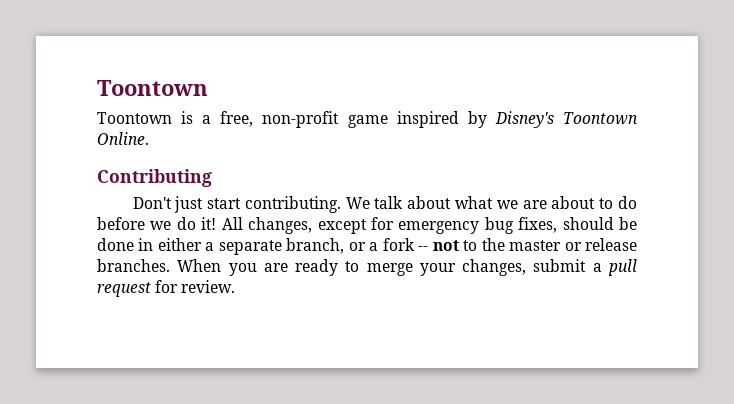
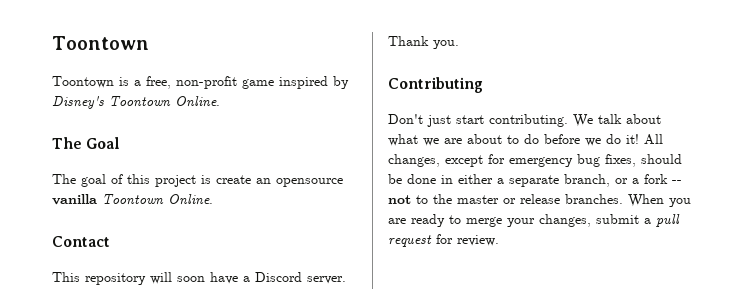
(149, 138) none -> [52,137,121,149] [52,174,343,187] [52,194,213,205] [52,236,110,247] [52,272,346,285] [388,36,459,49] // The Goal // The goal of this project is create an opensource vanilla Toontown Online. // Contact // This repository will soon have a Discord server. Thank you.

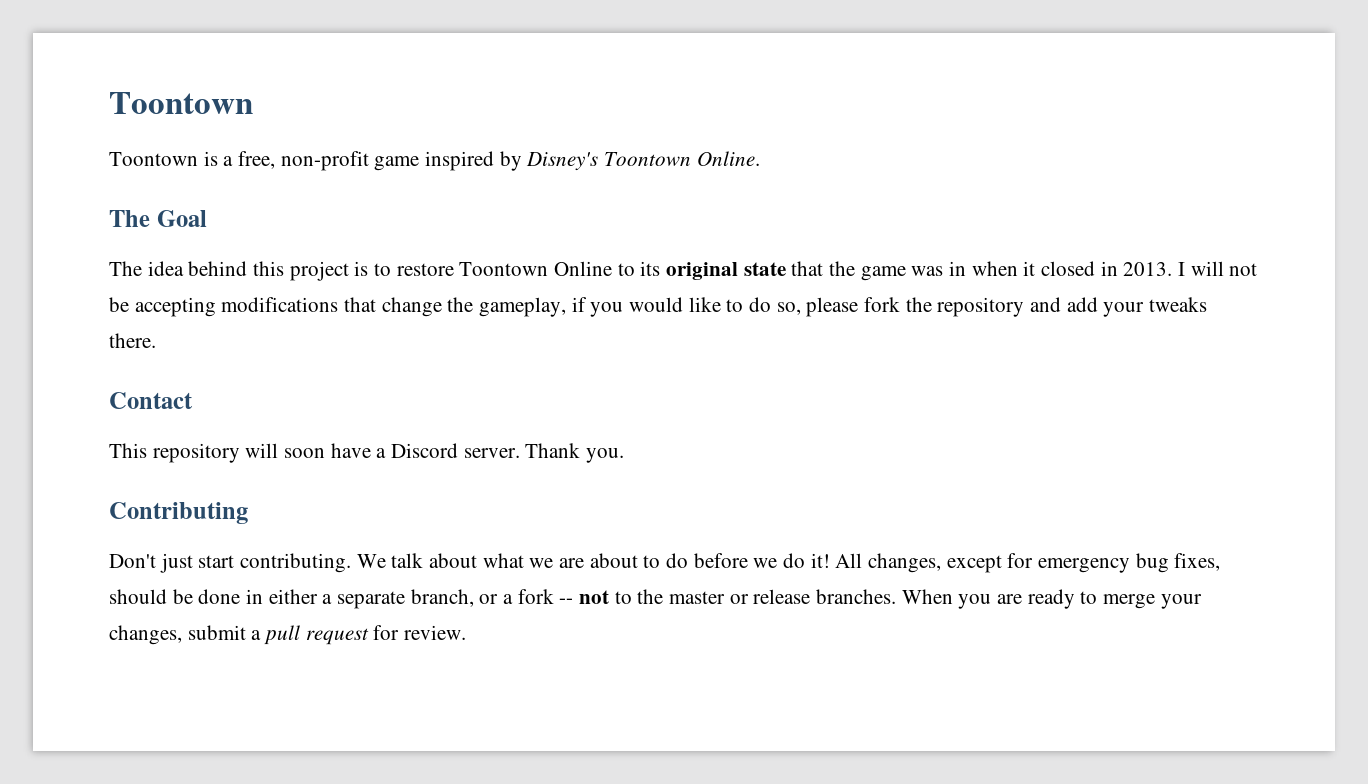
[81,174,123,187] goal of -> [147,261,248,276] idea behind
[216,175,343,187] [52,194,213,205] create an opensource vanilla Toontown Online. -> [374,261,1258,281] [109,297,1208,317] [109,333,156,348] to restore Toontown Online to its original state that the game was in when it closed in 2013. I will not be accepting modifications that change the gameplay, if you would like to do so, please fork the repository and add your tweaks there.

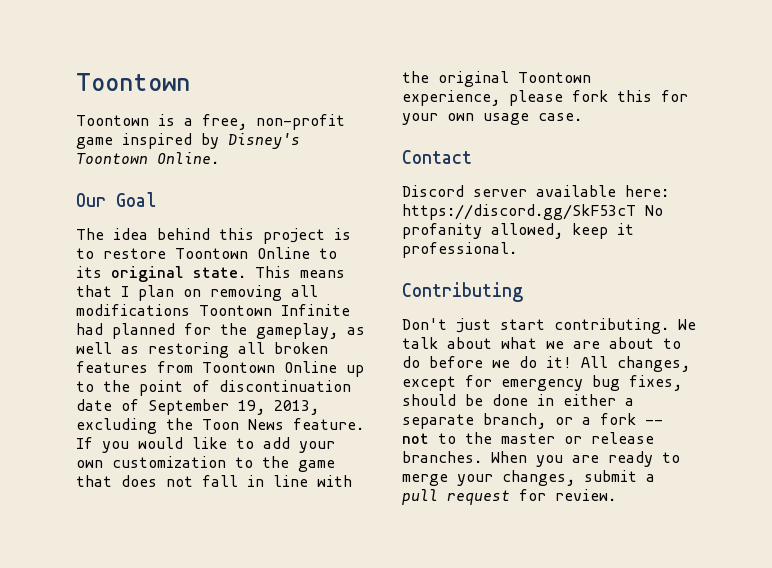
[109,210,150,227] The -> [76,193,106,207] Our
[743,261,1258,281] [109,297,1208,317] [109,333,156,348] [109,392,193,409] [109,443,625,463] state that the game was in when it closed in 2013. I will not be accepting modifications that change the gameplay, if you would like to do so, please fork the repository and add your tweaks there. // Contact // This repository will soon have a Discord server. Thank you. -> [193,266,345,278] [76,285,318,301] [76,304,350,316] [76,323,365,339] [76,342,328,358] [76,361,364,377] [76,380,351,396] [76,399,319,415] [76,418,364,434] [76,437,335,453] [76,456,335,472] [76,475,352,487] [402,71,591,87] [402,90,688,106] [402,113,582,125] [402,150,472,164] [402,185,669,197] [402,204,663,220] [402,223,634,239] [402,242,517,258] state. This means that I plan on removing all modifications Toontown Infinite had planned for the gameplay, as well as restoring all broken features from Toontown Online up to the point of discontinuation date of September 19, 2013, excluding the Toon News feature. If you would like to add your own customization to the game that does not fall in line with the original Toontown experience, please fork this for your own usage case. // Contact // Discord server available here: https://discord.gg/SkF53cT No profanity allowed, keep it professional.

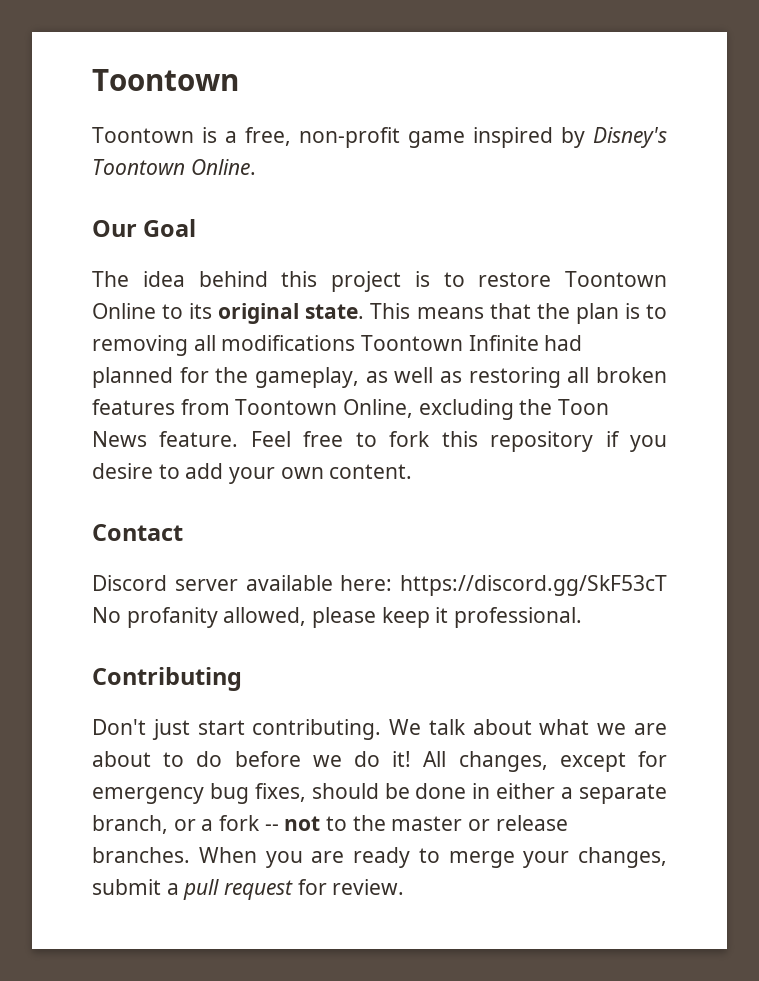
[121,285,201,301] I plan on -> [536,303,667,324] the plan is to
[284,361,364,377] [76,380,351,396] [76,399,319,415] Online up to the point of discontinuation date of September 19, 2013, -> [343,399,414,418] Online,
[76,437,335,453] [76,456,335,472] [76,475,352,487] [402,71,591,87] [402,90,688,106] [402,113,582,125] If you would like to add your own customization to the game that does not fall in line with the original Toontown experience, please fork this for your own usage case. -> [250,431,668,452] [92,463,413,484] Feel free to fork this repository if you desire to add your own content.
(563, 231) none -> [312,607,377,628] please

